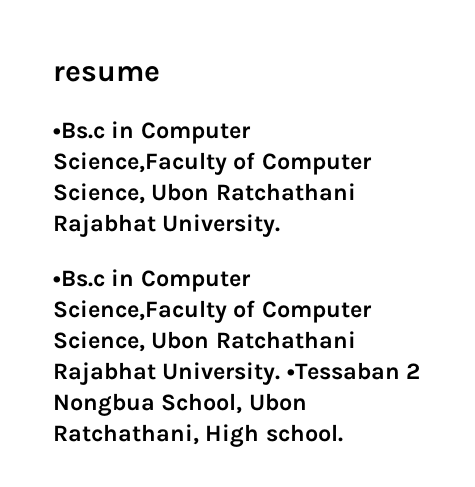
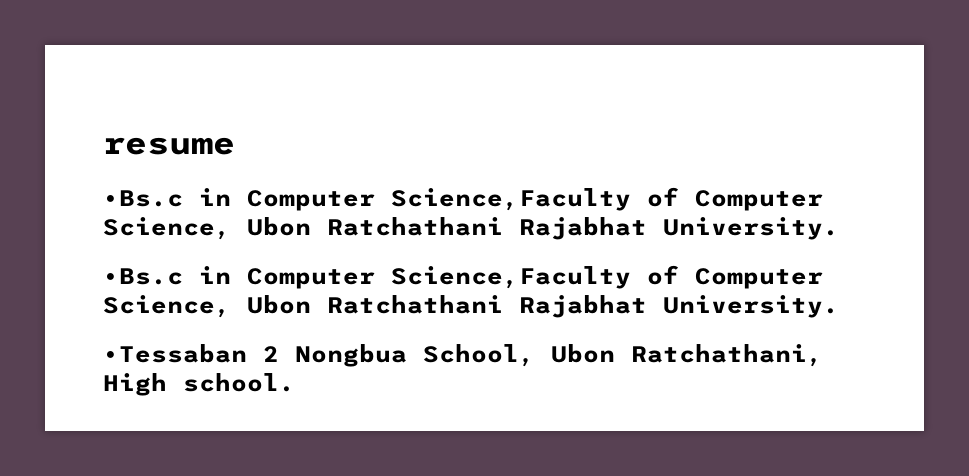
(281, 373) none -> (839, 306) //

